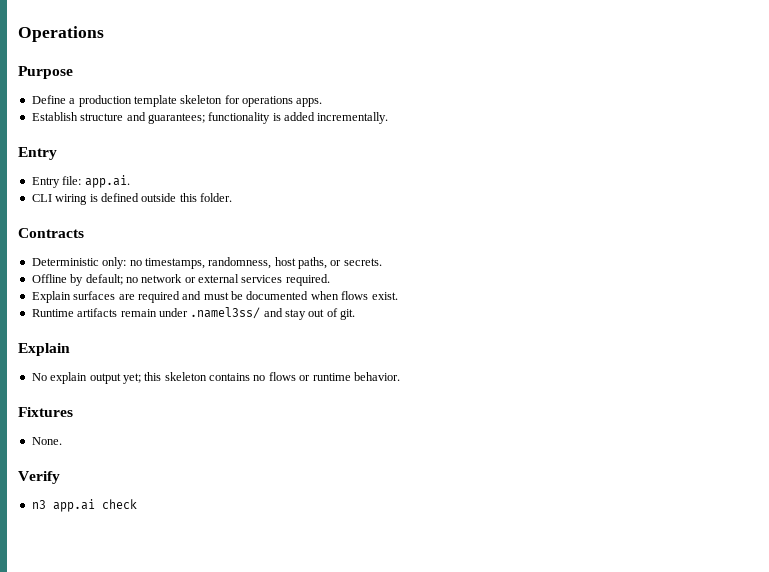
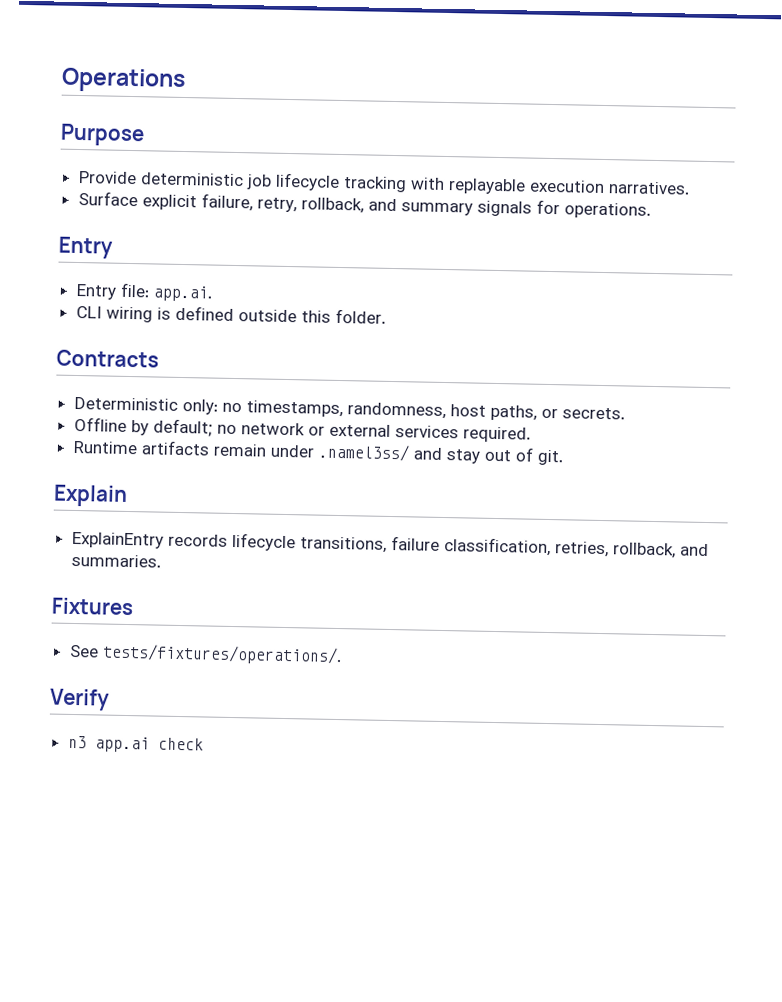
[31,95,323,107] [31,112,389,124] Define a production template skeleton for operations apps. // Establish structure and guarantees; functionality is added incrementally. -> [77,170,690,195] [77,190,651,219] Provide deterministic job lifecycle tracking with replayable execution narratives. // Surface explicit failure, retry, rollback, and summary signals for operations.
[31,291,398,303] // Explain surfaces are required and must be documented when flows exist. -> (531, 434) none
[31,372,400,384] No explain output yet; this skeleton contains no flows or runtime behavior. -> [71,531,709,559] [70,553,161,568] ExplainEntry records lifecycle transitions, failure classification, retries, rollback, and summaries.
[31,437,62,445] None. -> [68,643,342,666] See tests/fixtures/operations/.

